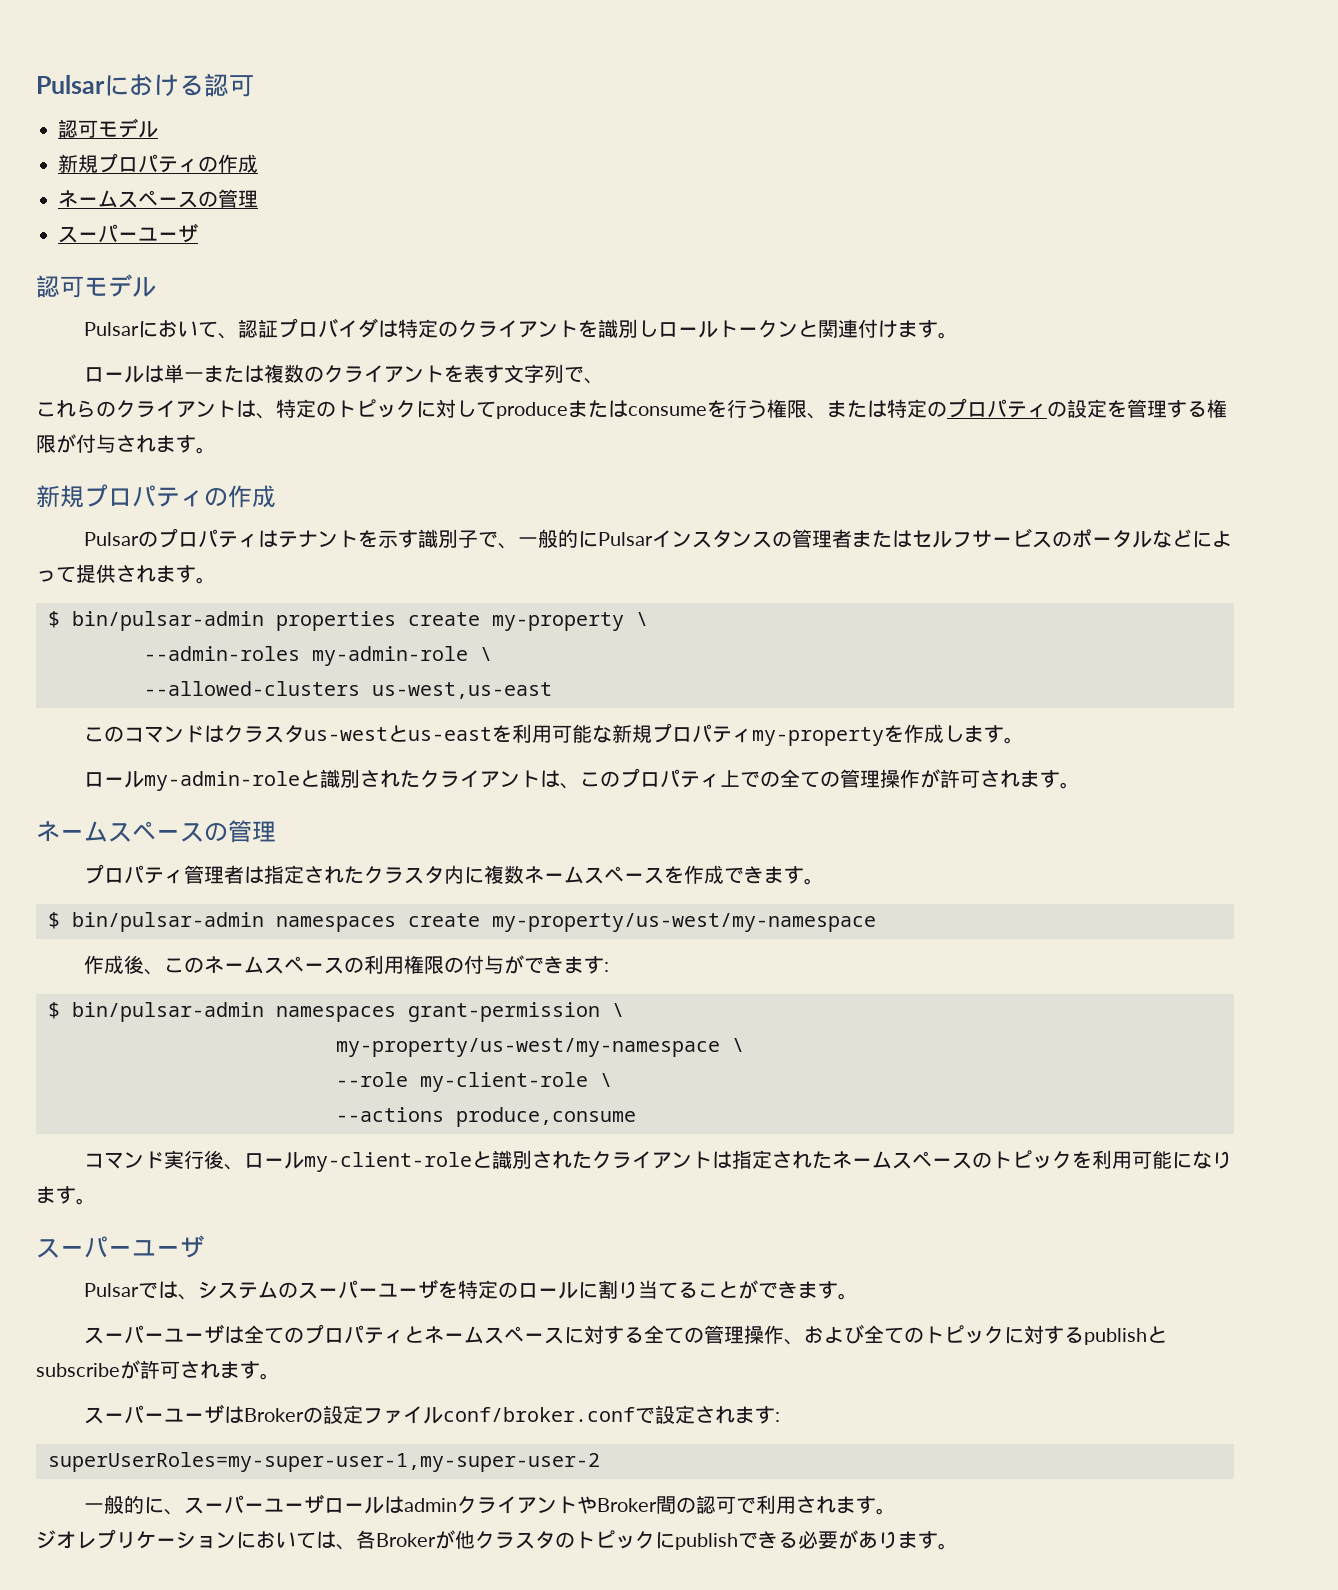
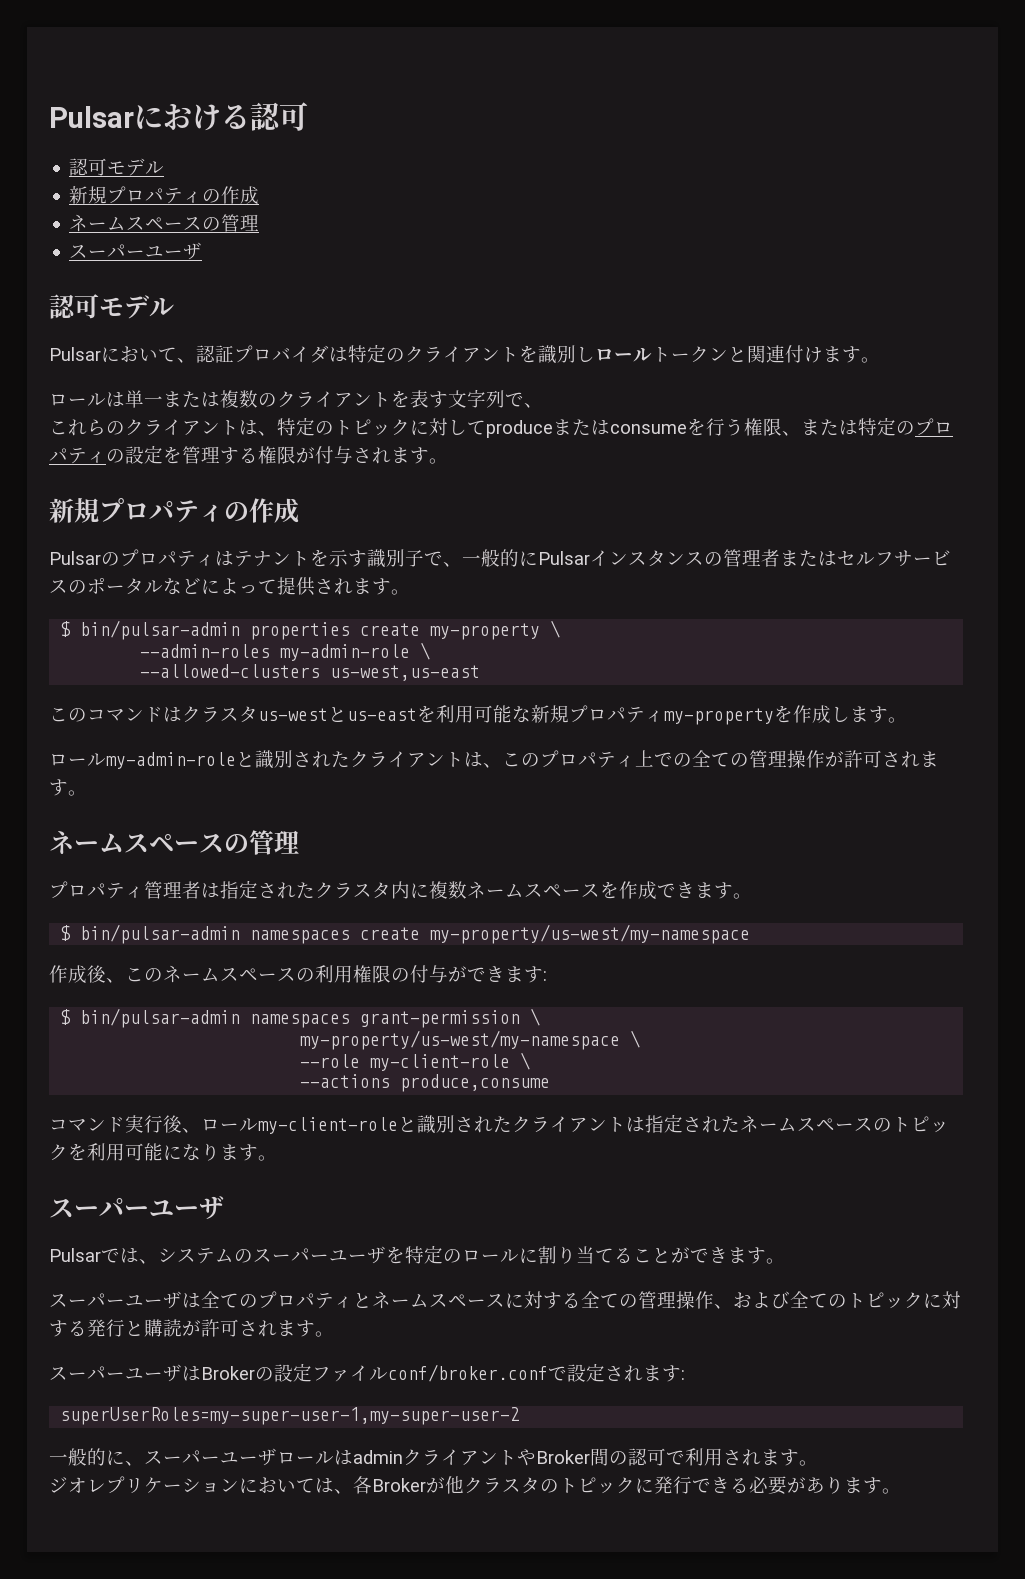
[1084,1326,1168,1345] [36,1363,120,1377] publishとsubscribe -> [87,1319,182,1337] 発行と購読
[675,1533,738,1550] publish -> [654,1476,692,1494] 発行

